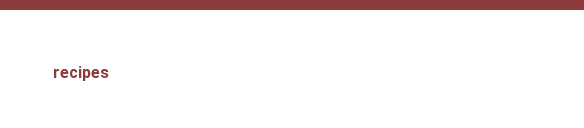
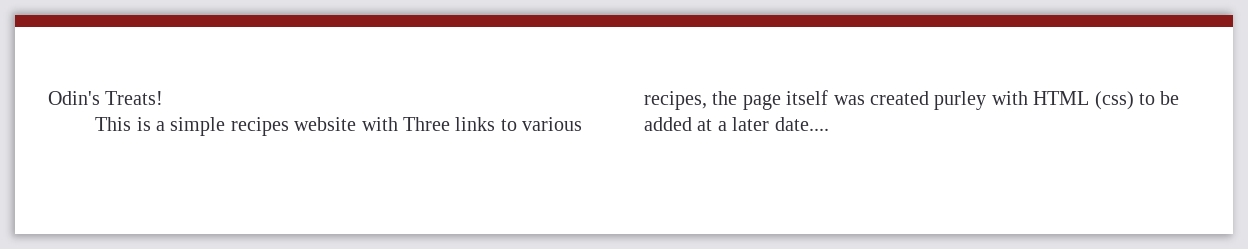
[53,66,109,81] recipes -> [48,91,164,105] [95,117,583,136] [644,90,1180,110] [644,117,829,131] Odin's Treats! // This is a simple recipes website with Three links to various recipes, the page itself was created purley with HTML (css) to be added at a later date....

